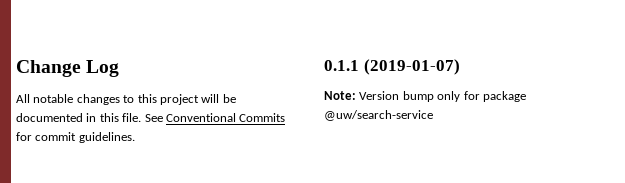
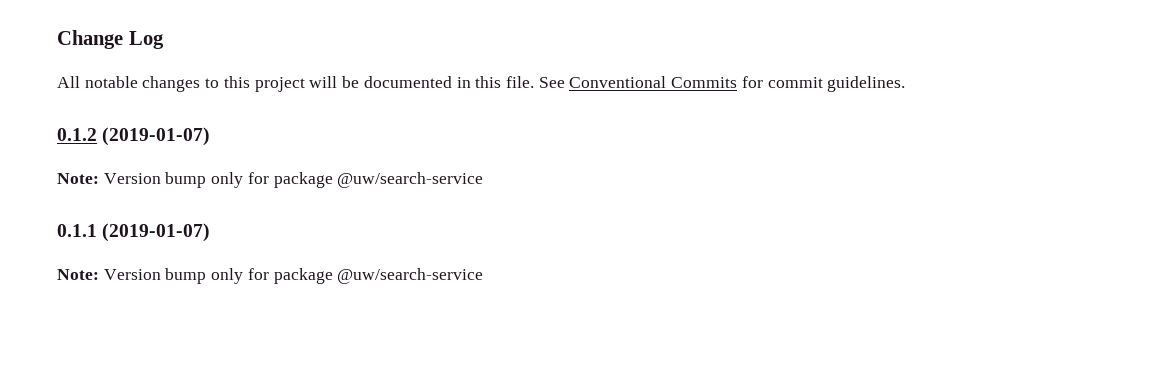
(135, 137) none -> [57,127,211,146] [57,172,484,188] // 0.1.2 (2019-01-07) // Note: Version bump only for package @uw/search-service

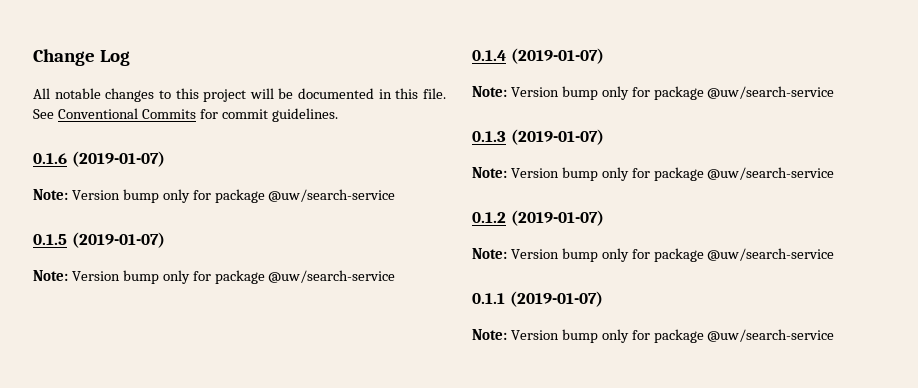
(906, 84) none -> [33,151,165,167] [33,189,396,203] [33,232,165,248] [33,270,396,284] [472,48,604,64] [472,86,835,100] [472,129,604,145] [472,167,835,181] // 0.1.6 (2019-01-07) // Note: Version bump only for package @uw/search-service // 0.1.5 (2019-01-07) // Note: Version bump only for package @uw/search-service // 0.1.4 (2019-01-07) // Note: Version bump only for package @uw/search-service // 0.1.3 (2019-01-07) // Note: Version bump only for package @uw/search-service

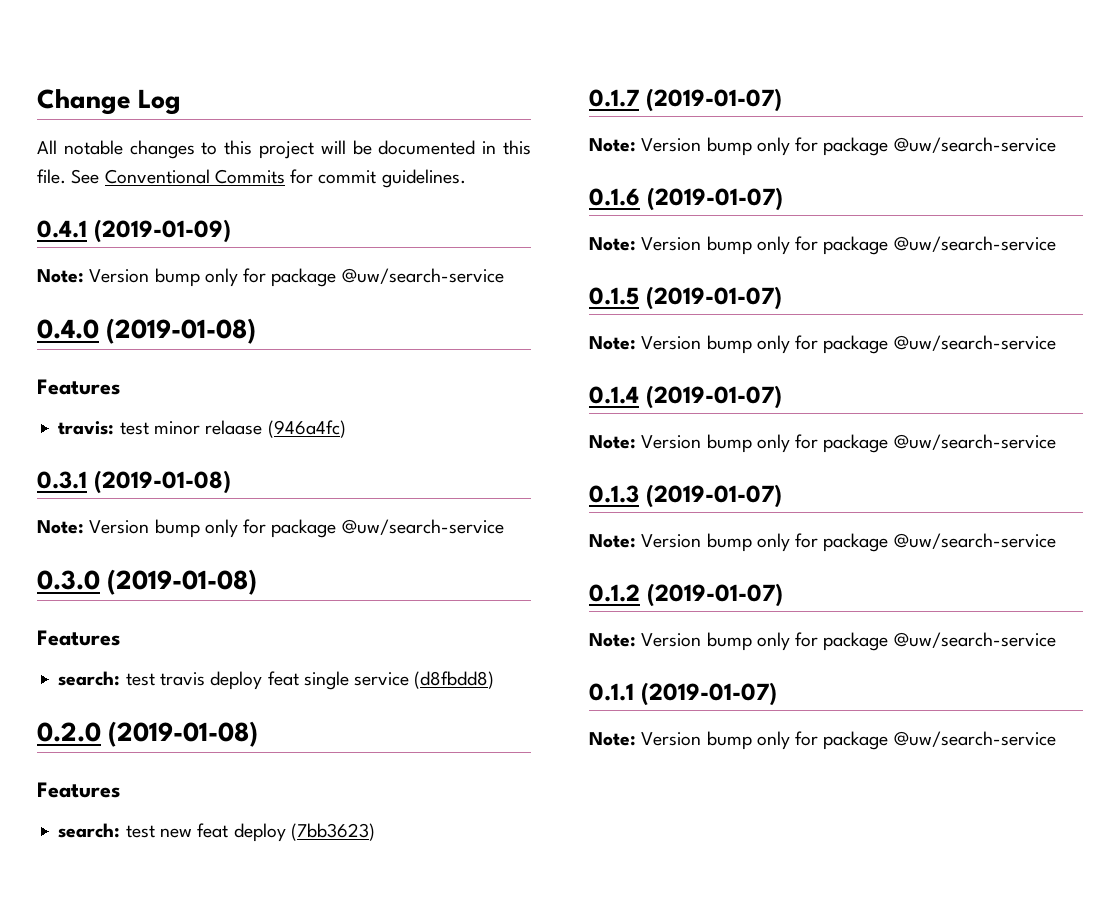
(338, 115) none -> [37,219,231,243] [37,268,504,287] [37,318,257,344] [37,379,120,395] [58,420,346,438] [37,470,231,494] [37,519,504,538] [37,569,258,595] [37,630,120,646] [58,671,495,690] [37,721,259,747] [37,782,120,798] [58,823,375,842] [589,88,782,112] [589,137,1056,156] // 0.4.1 (2019-01-09) // Note: Version bump only for package @uw/search-service // 0.4.0 (2019-01-08) // Features // travis: test minor relaase (946a4fc) // 0.3.1 (2019-01-08) // Note: Version bump only for package @uw/search-service // 0.3.0 (2019-01-08) // Features // search: test travis deploy feat single service (d8fbdd8) // 0.2.0 (2019-01-08) // Features // search: test new feat deploy (7bb3623) // 0.1.7 (2019-01-07) // Note: Version bump only for package @uw/search-service

